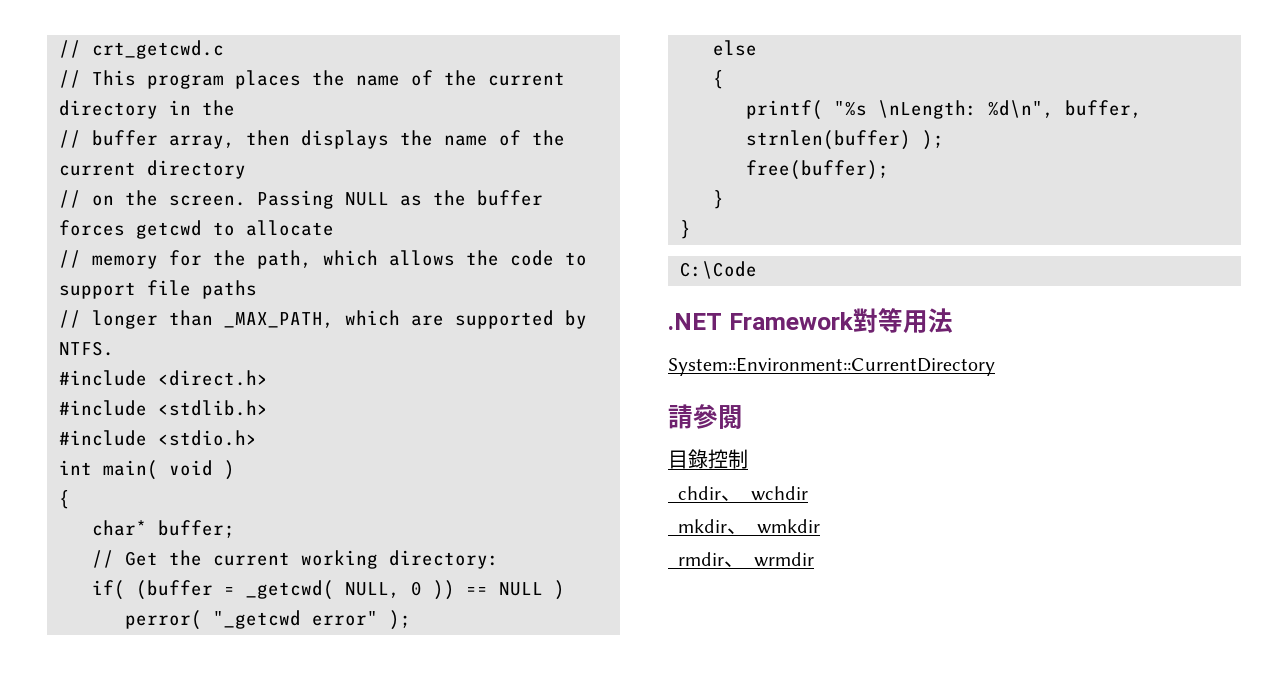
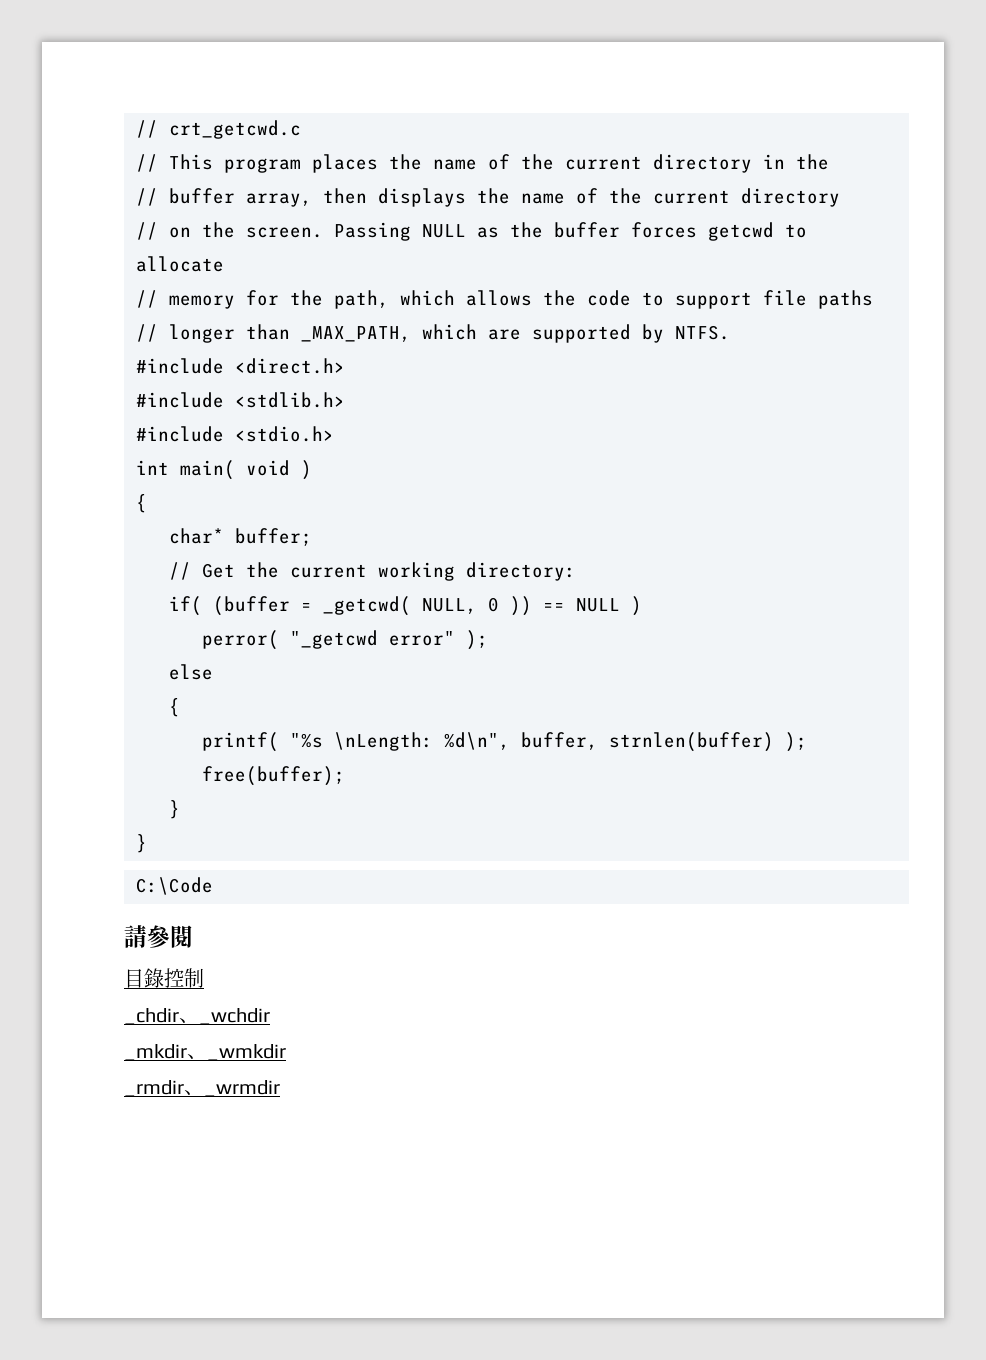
[668,308,953,333] [668,357,995,376] // .NET Framework對等用法 // System::Environment::CurrentDirectory -> (213, 886) none

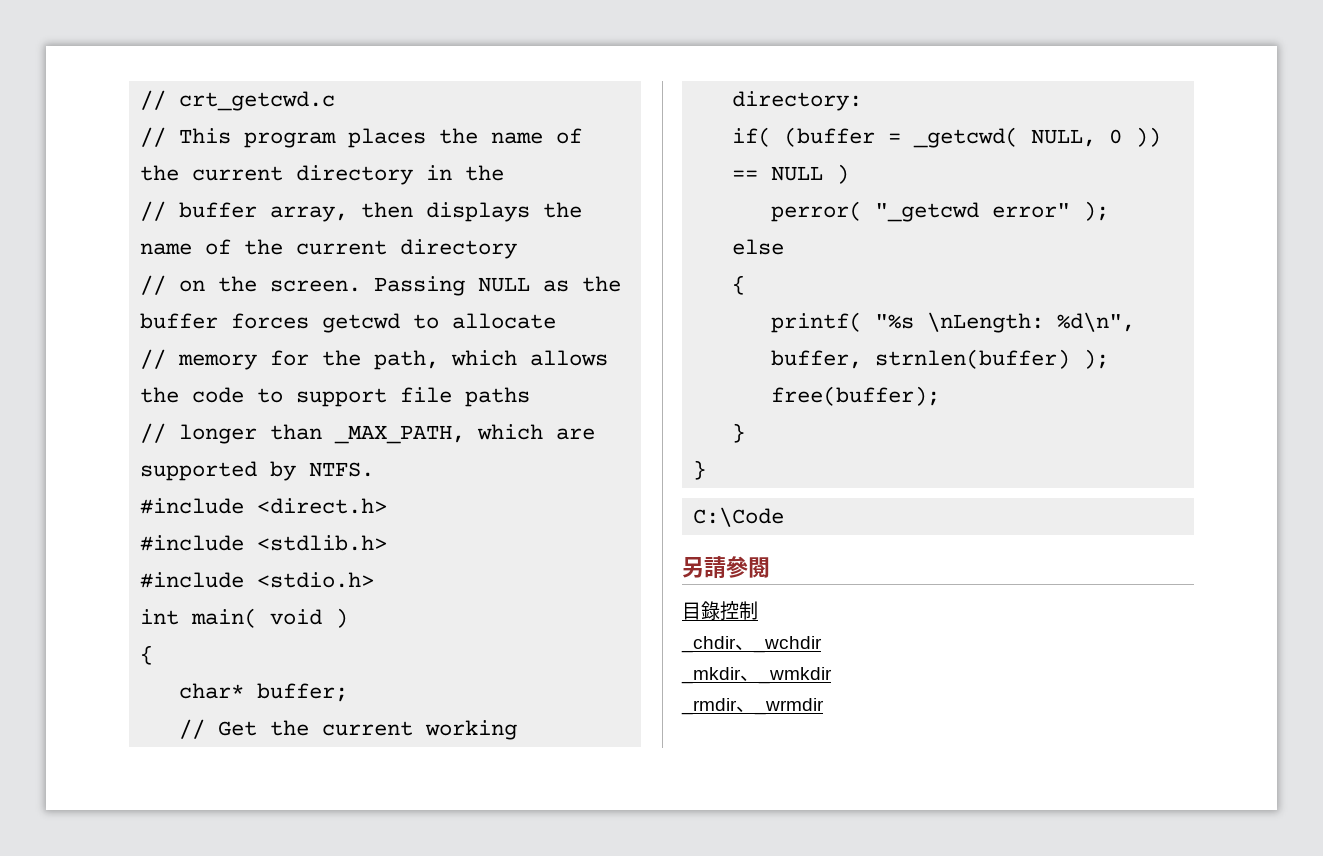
(213, 886) none -> [682,557,704,578] 另

